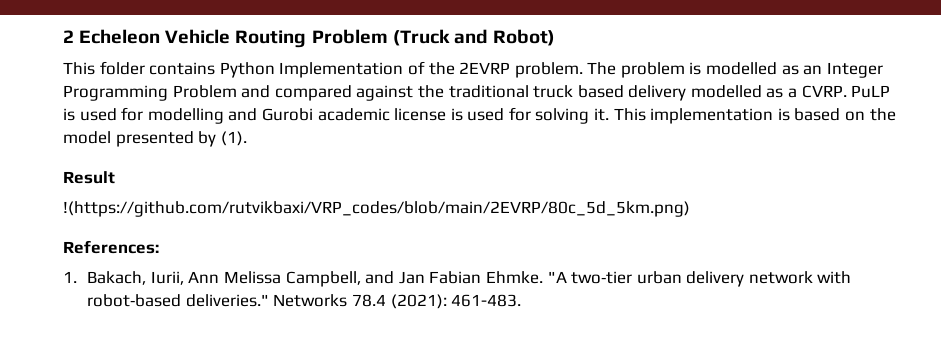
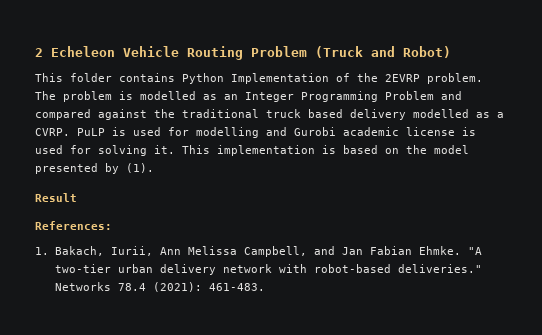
[63,201,690,217] // !(https://github.com/rutvikbaxi/VRP_codes/blob/main/2EVRP/80c_5d_5km.png) -> (77, 197) none

